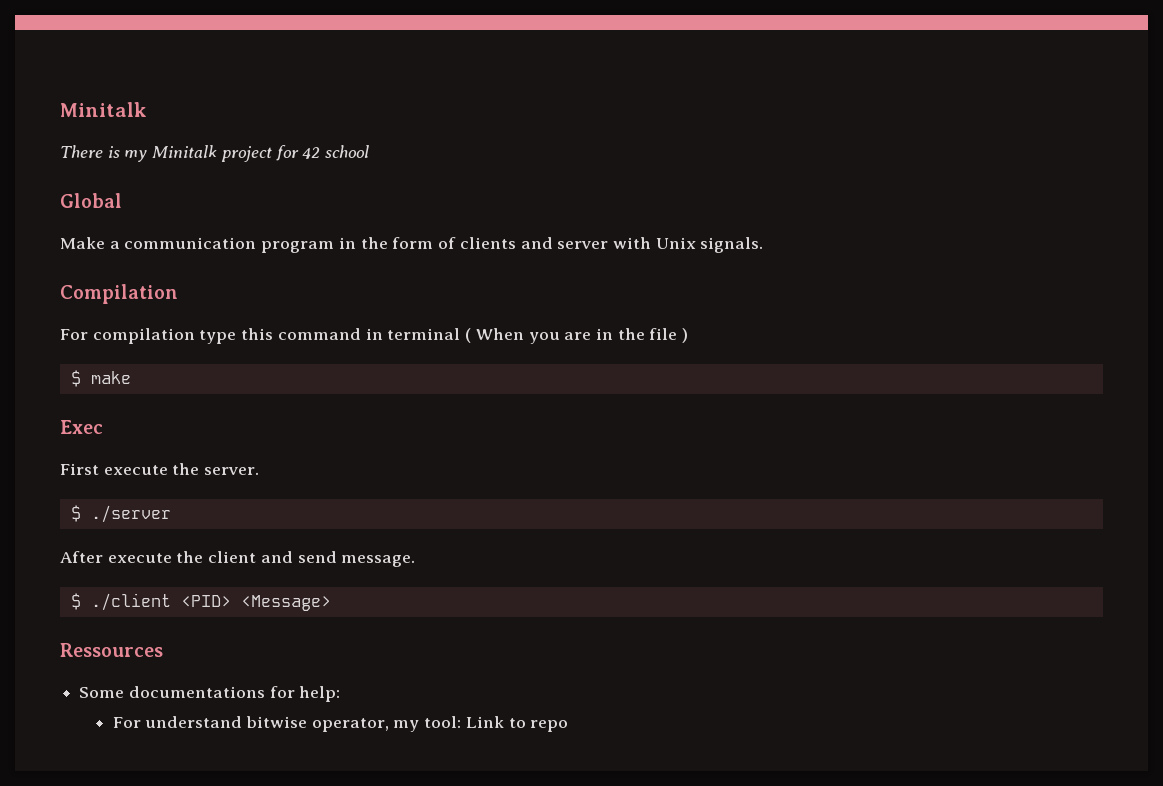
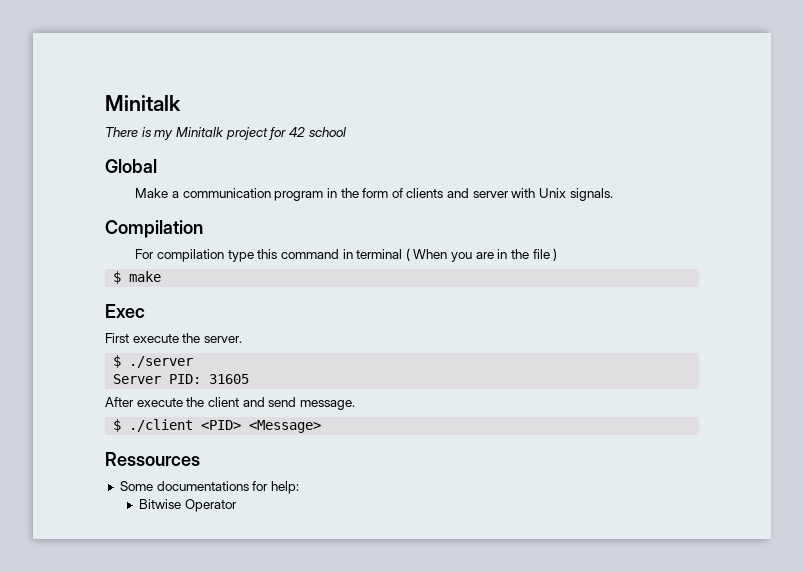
(171, 514) none -> [113,374,250,384] // Server PID: 31605
[112,716,569,732] For understand bitwise operator, my tool: Link to repo -> [139,499,237,512] Bitwise Operator

